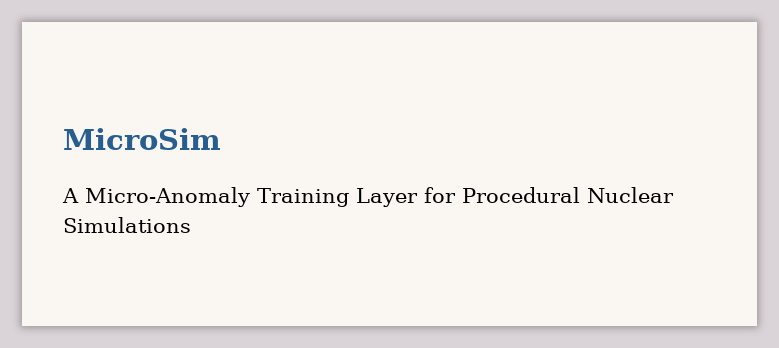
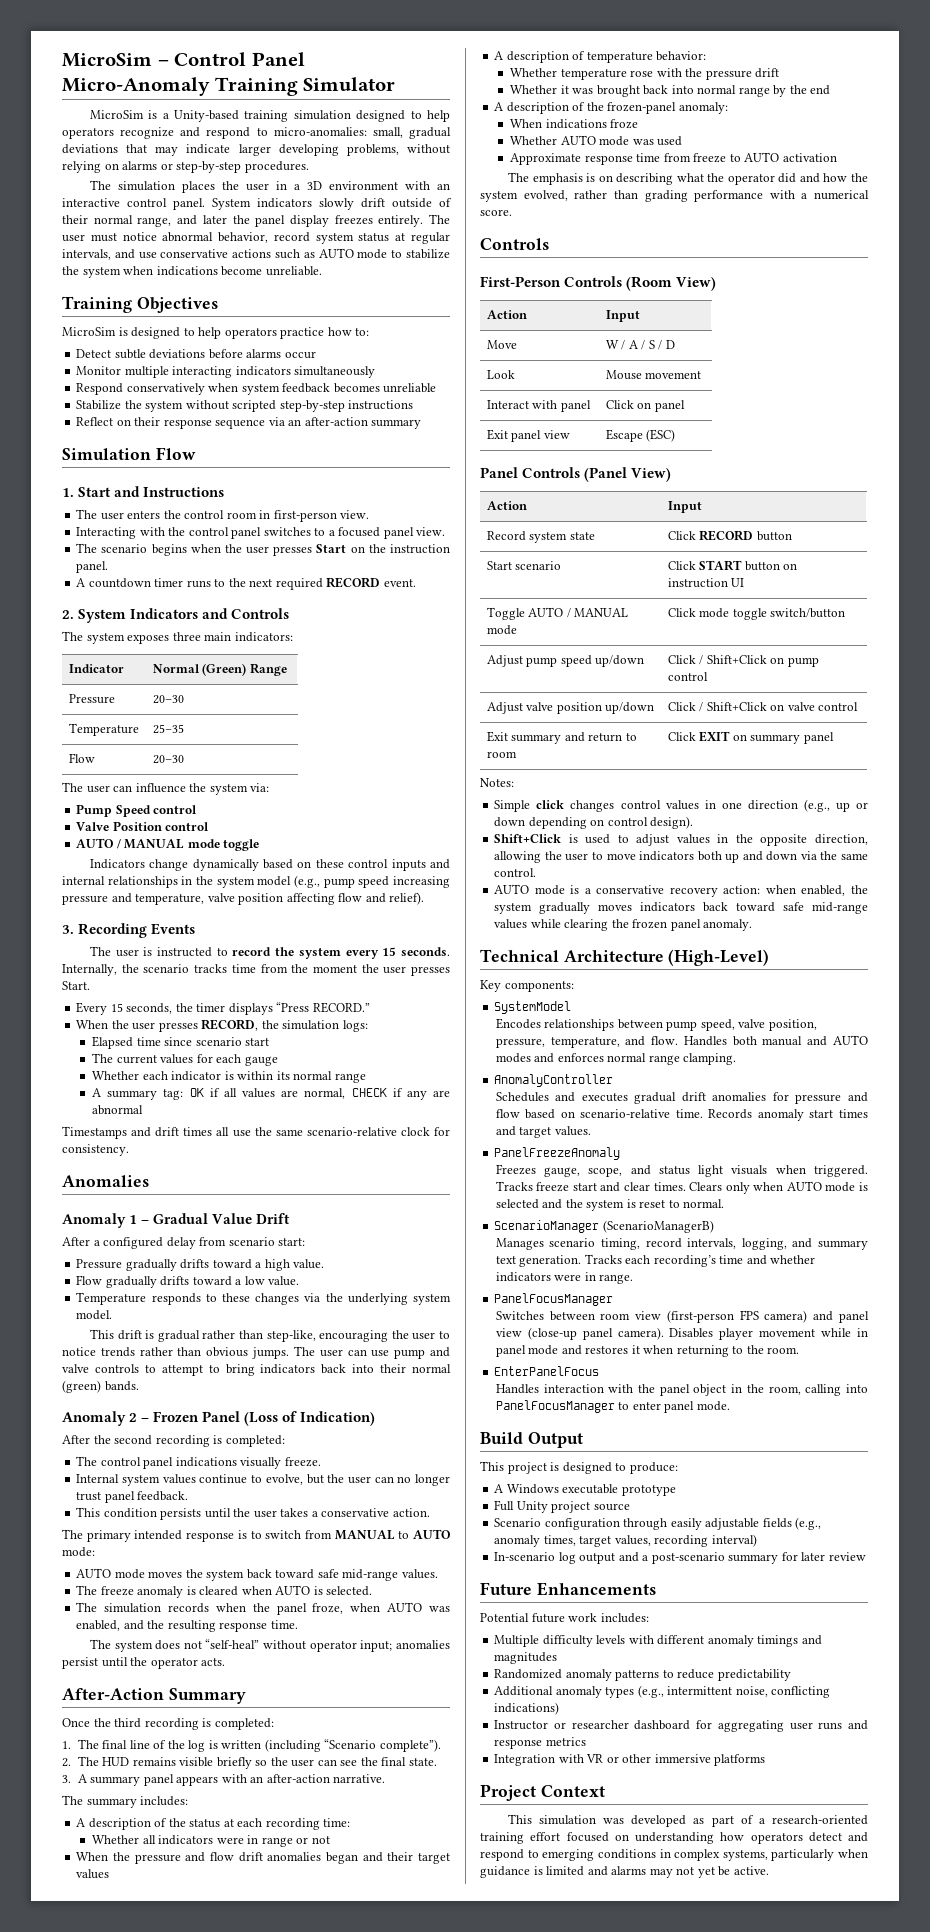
[63,128,221,150] [62,187,674,207] [63,217,191,233] MicroSim // A Micro-Anomaly Training Layer for Procedural Nuclear Simulations -> [62,52,305,67] [62,77,396,96] [89,110,451,122] [62,127,451,139] [62,144,450,156] [62,161,309,173] [89,180,450,193] [62,198,452,210] [62,214,450,227] [62,232,450,244] [62,248,451,260] [62,266,322,278] [62,296,218,313] [62,327,370,339] [76,349,316,359] [76,366,376,378] [76,383,437,395] [76,400,414,412] [76,417,422,429] [62,447,196,460] [62,486,225,497] [76,509,370,522] [76,527,446,539] [76,543,450,556] [76,561,109,573] [76,577,416,590] [62,608,290,623] [62,631,293,644] [68,664,124,673] [152,663,287,676] [68,694,115,704] [152,695,184,704] [68,723,139,736] [152,724,184,734] [68,753,95,763] [152,755,184,764] [62,782,270,795] [76,804,198,817] [76,821,210,831] [76,838,260,851] [89,859,451,871] [62,875,451,888] [62,892,425,905] [62,923,196,938] [89,946,450,959] [62,964,450,976] [62,981,90,990] [76,1002,370,1015] [76,1019,368,1032] [92,1036,270,1049] [92,1053,278,1066] [92,1071,366,1083] [92,1088,450,1100] [92,1105,144,1115] [62,1126,450,1139] [62,1144,129,1156] [62,1175,149,1187] [62,1213,291,1228] [62,1237,306,1249] [76,1259,325,1271] [76,1275,300,1288] [76,1292,451,1305] [76,1310,113,1320] [89,1329,450,1342] [62,1346,450,1359] [62,1364,451,1376] [62,1380,139,1393] [62,1411,376,1426] [62,1435,285,1447] [76,1456,321,1469] [76,1474,450,1486] [76,1491,189,1503] [76,1507,430,1520] [62,1529,452,1542] [62,1547,95,1557] [76,1568,438,1581] [76,1585,373,1598] [76,1602,450,1615] [76,1620,298,1632] [89,1639,451,1652] [62,1657,226,1669] [62,1688,246,1704] [62,1718,274,1730] [62,1739,441,1752] [62,1756,437,1769] [62,1774,386,1786] [62,1795,189,1808] [76,1818,351,1830] [92,1835,330,1847] [76,1852,450,1864] [76,1869,110,1879] [494,51,707,63] [510,68,780,80] [510,85,831,97] [494,102,728,114] [510,119,639,129] [510,135,683,146] [510,152,837,165] [507,172,868,185] [480,190,869,202] [480,209,512,216] [480,238,549,250] [480,276,717,291] [486,310,527,319] [605,310,640,322] [486,340,517,349] [605,340,675,350] [486,370,515,379] [605,370,702,380] [486,400,591,412] [605,400,685,412] [486,429,570,442] [605,429,676,442] [480,467,672,482] [486,501,527,510] [667,501,702,513] [486,531,595,543] [667,530,792,541] [486,561,562,570] [667,560,798,571] [667,578,745,588] [486,607,629,620] [486,625,517,635] [667,608,846,620] [486,655,645,667] [667,655,819,667] [667,672,708,681] [486,702,655,714] [667,702,859,712] [486,731,637,744] [486,751,517,758] [667,731,834,744] [480,778,514,787] [494,799,868,812] [494,816,694,829] [494,834,868,846] [494,851,868,863] [494,868,537,877] [494,884,868,897] [494,902,868,914] [494,919,753,931] [480,949,770,966] [480,980,574,992] [494,1001,572,1014] [495,1018,817,1031] [495,1035,868,1048] [495,1053,737,1065] [494,1074,614,1087] [495,1092,868,1104] [495,1109,868,1121] [495,1126,591,1138] [494,1147,621,1160] [495,1164,868,1177] [495,1181,868,1194] [495,1199,725,1211] [494,1220,714,1233] [495,1238,868,1250] [495,1254,816,1267] [495,1272,634,1284] [494,1293,614,1306] [495,1310,869,1323] [495,1327,868,1340] [495,1345,800,1357] [494,1366,600,1376] [495,1384,868,1396] [495,1400,730,1413] [480,1432,583,1448] [480,1461,678,1474] [494,1484,676,1496] [494,1500,630,1513] [494,1517,822,1530] [494,1534,757,1547] [494,1552,866,1564] [480,1582,656,1596] [480,1613,649,1623] [494,1635,822,1647] [494,1652,558,1664] [494,1669,791,1681] [494,1685,831,1698] [494,1702,560,1715] [494,1720,868,1732] [494,1737,586,1749] [494,1754,766,1766] [480,1784,605,1801] [507,1814,868,1827] [480,1832,868,1844] [480,1849,868,1861] [480,1866,769,1878] MicroSim – Control Panel Micro-Anomaly Training Simulator // MicroSim is a Unity-based training simulation designed to help operators recognize and respond to micro-anomalies: small, gradual deviations that may indicate larger developing problems, without relying on alarms or step-by-step procedures. // The simulation places the user in a 3D environment with an interactive control panel. System indicators slowly drift outside of their normal range, and later the panel display freezes entirely. The user must notice abnormal behavior, record system status at regular intervals, and use conservative actions such as AUTO mode to stabilize the system when indications become unreliable. // Training Objectives // MicroSim is designed to help operators practice how to: // Detect subtle deviations before alarms occur // Monitor multiple interacting indicators simultaneously // Respond conservatively when system feedback becomes unreliable // Stabilize the system without scripted step-by-step instructions // Reflect on their response sequence via an after-action summary // Simulation Flow // 1. Start and Instructions // The user enters the control room in first-person view. // Interacting with the control panel switches to a focused panel view. // The scenario begins when the user presses Start on the instruction panel. // A countdown timer runs to the next required RECORD event. // 2. System Indicators and Controls // The system exposes three main indicators: // Indicator | Normal (Green) Range // Pressure | 20–30 // Temperature | 25–35 // Flow | 20–30 // The user can influence the system via: // Pump Speed control // Valve Position control // AUTO / MANUAL mode toggle // Indicators change dynamically based on these control inputs and internal relationships in the system model (e.g., pump speed increasing pressure and temperature, valve position affecting flow and relief). // 3. Recording Events // The user is instructed to record the system every 15 seconds. Internally, the scenario tracks time from the moment the user presses Start. // Every 15 seconds, the timer displays “Press RECORD.” // When the user presses RECORD, the simulation logs: // Elapsed time since scenario start // The current values for each gauge // Whether each indicator is within its normal range // A summary tag: OK if all values are normal, CHECK if any are abnormal // Timestamps and drift times all use the same scenario-relative clock for consistency. // Anomalies // Anomaly 1 – Gradual Value Drift // After a configured delay from scenario start: // Pressure gradually drifts toward a high value. // Flow gradually drifts toward a low value. // Temperature responds to these changes via the underlying system model. // This drift is gradual rather than step-like, encouraging the user to notice trends rather than obvious jumps. The user can use pump and valve controls to attempt to bring indicators back into their normal (green) bands. // Anomaly 2 – Frozen Panel (Loss of Indication) // After the second recording is completed: // The control panel indications visually freeze. // Internal system values continue to evolve, but the user can no longer trust panel feedback. // This condition persists until the user takes a conservative action. // The primary intended response is to switch from MANUAL to AUTO mode: // AUTO mode moves the system back toward safe mid-range values. // The freeze anomaly is cleared when AUTO is selected. // The simulation records when the panel froze, when AUTO was enabled, and the resulting response time. // The system does not “self-heal” without operator input; anomalies persist until the operator acts. // After-Action Summary // Once the third recording is completed: // 1. The final line of the log is written (including “Scenario complete”). // 2. The HUD remains visible briefly so the user can see the final state. // 3. A summary panel appears with an after-action narrative. // The summary includes: // A description of the status at each recording time: // Whether all indicators were in range or not // When the pressure and flow drift anomalies began and their target values // A description of temperature behavior: // Whether temperature rose with the pressure drift // Whether it was brought back into normal range by the end // A description of the frozen-panel anomaly: // When indications froze // Whether AUTO mode was used // Approximate response time from freeze to AUTO activation // The emphasis is on describing what the operator did and how the system evolved, rather than grading performance with a numerical score. // Controls // First-Person Controls (Room View) // Action | Input // Move | W / A / S / D // Look | Mouse movement // Interact with panel | Click on panel // Exit panel view | Escape (ESC) // Panel Controls (Panel View) // Action | Input // Record system state | Click RECORD button // Start scenario | Click START button on instruction UI // Toggle AUTO / MANUAL mode | Click mode toggle switch/button // Adjust pump speed up/down | Click / Shift+Click on pump control // Adjust valve position up/down | Click / Shift+Click on valve control // Exit summary and return to room | Click EXIT on summary panel // Notes: // Simple click changes control values in one direction (e.g., up or down depending on control design). // Shift+Click is used to adjust values in the opposite direction, allowing the user to move indicators both up and down via the same control. // AUTO mode is a conservative recovery action: when enabled, the system gradually moves indicators back toward safe mid-range values while clearing the frozen panel anomaly. // Technical Architecture (High-Level) // Key components: // SystemModel // Encodes relationships between pump speed, valve position, pressure, temperature, and flow. Handles both manual and AUTO modes and enforces normal range clamping. // AnomalyController // Schedules and executes gradual drift anomalies for pressure and flow based on scenario-relative time. Records anomaly start times and target values. // PanelFreezeAnomaly // Freezes gauge, scope, and status light visuals when triggered. Tracks freeze start and clear times. Clears only when AUTO mode is selected and the system is reset to normal. // ScenarioManager (ScenarioManagerB) // Manages scenario timing, record intervals, logging, and summary text generation. Tracks each recording’s time and whether indicators were in range. // PanelFocusManager // Switches between room view (first-person FPS camera) and panel view (close-up panel camera). Disables player movement while in panel mode and restores it when returning to the room. // EnterPanelFocus // Handles interaction with the panel object in the room, calling into PanelFocusManager to enter panel mode. // Build Output // This project is designed to produce: // A Windows executable prototype // Full Unity project source // Scenario configuration through easily adjustable fields (e.g., anomaly times, target values, recording interval) // In-scenario log output and a post-scenario summary for later review // Future Enhancements // Potential future work includes: // Multiple difficulty levels with different anomaly timings and magnitudes // Randomized anomaly patterns to reduce predictability // Additional anomaly types (e.g., intermittent noise, conflicting indications) // Instructor or researcher dashboard for aggregating user runs and response metrics // Integration with VR or other immersive platforms // Project Context // This simulation was developed as part of a research-oriented training effort focused on understanding how operators detect and respond to emerging conditions in complex systems, particularly when guidance is limited and alarms may not yet be active.

